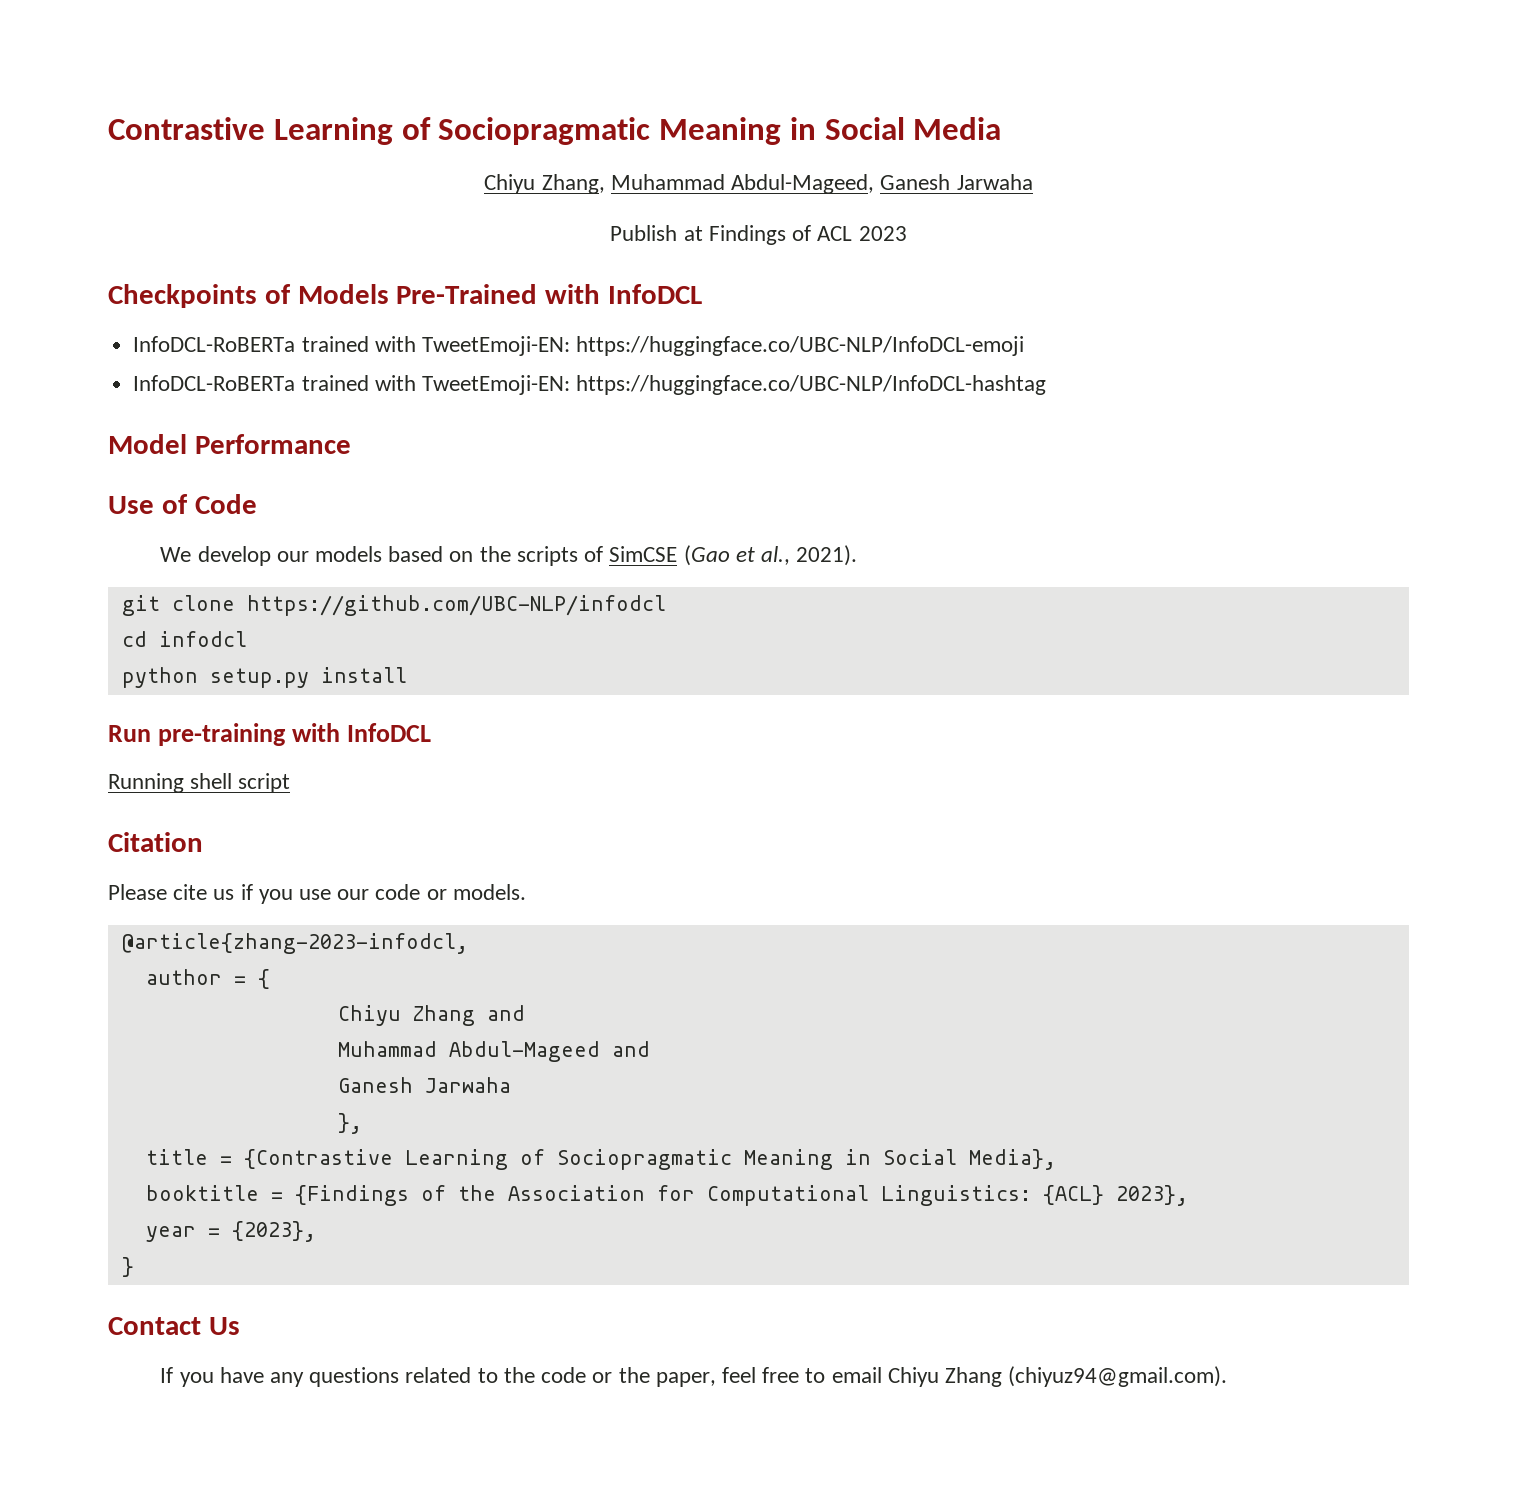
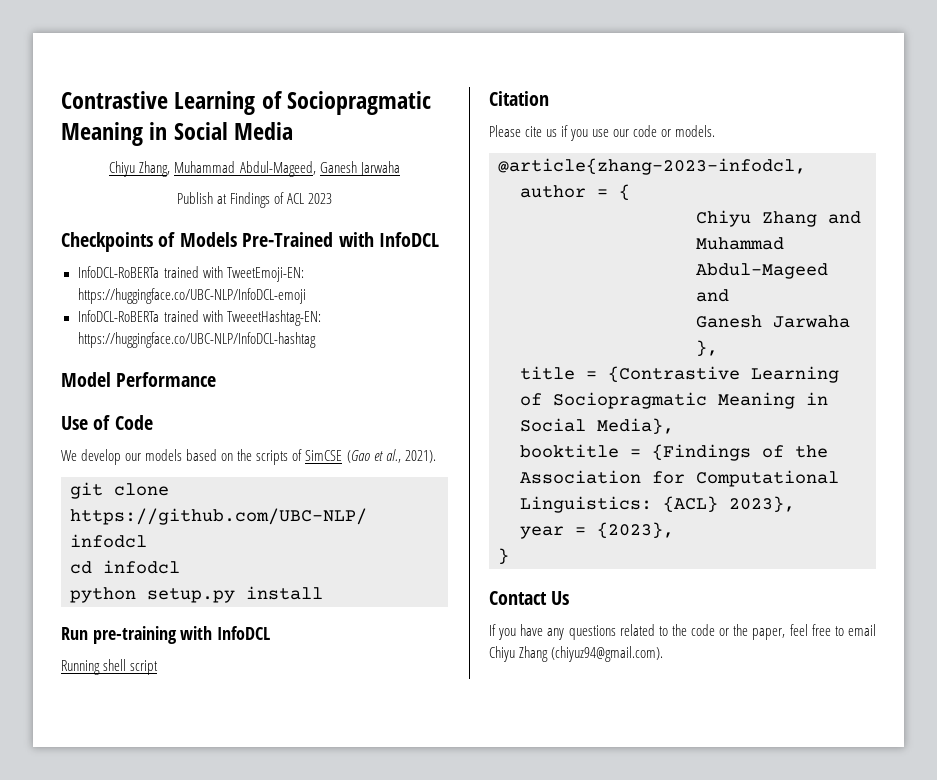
[421,375,570,395] TweetEmoji-EN: -> [226,310,321,326] TweeetHashtag-EN:

